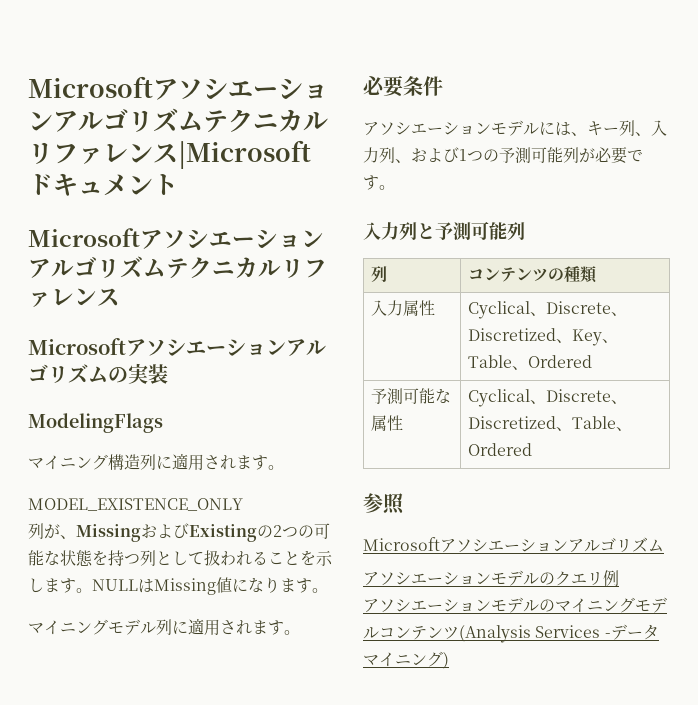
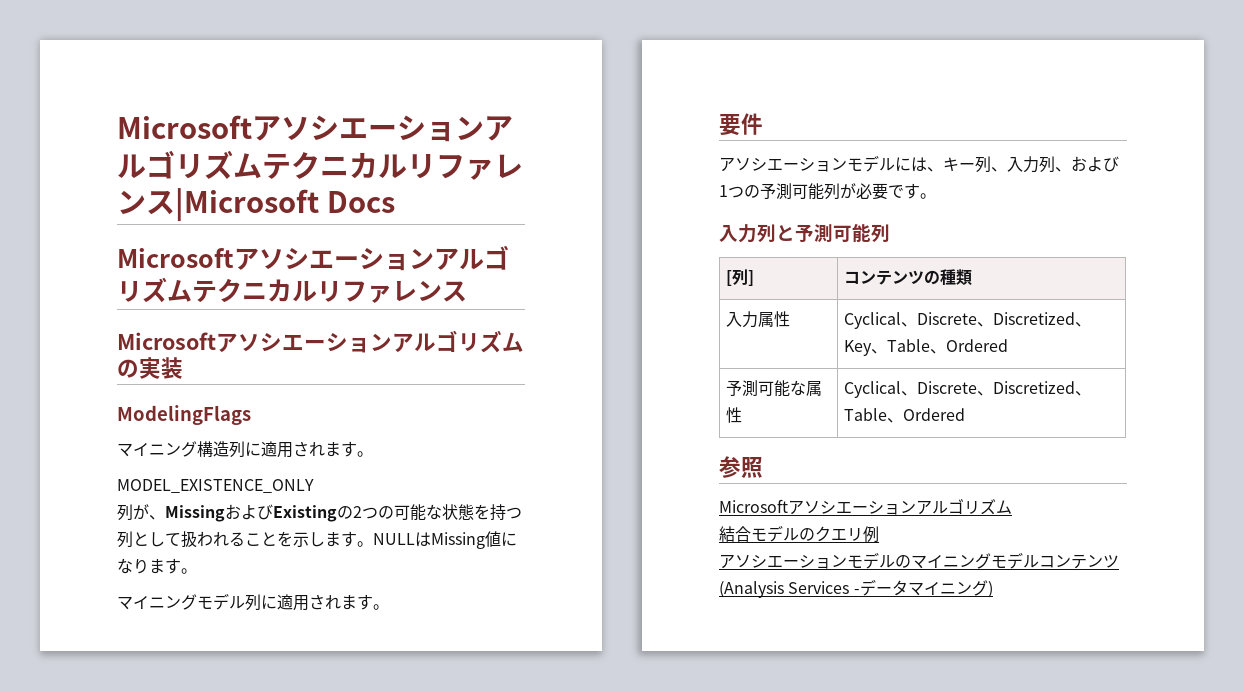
[28,173,178,196] ドキュメント -> [326,191,395,213] Docs
[363,76,423,97] 必要条 -> [719,114,741,136] 要
[371,266,388,283] 列 -> [725,269,754,286] [列]
[363,572,491,586] アソシエーション -> [719,526,751,542] 結合

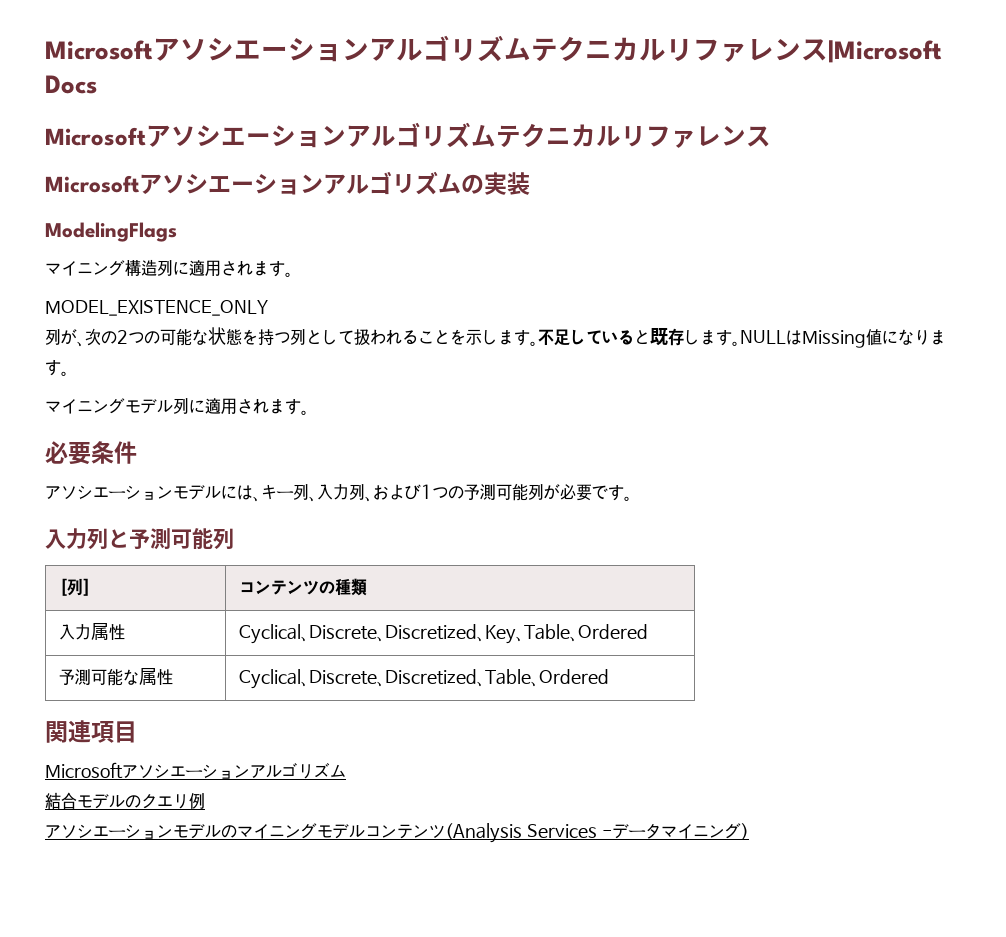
[165,504,337,522] MissingおよびExisting -> [85,328,101,346] 次
(373, 544) none -> [538,327,740,346] 不足していると既存します。
[719,114,741,136] 要 -> [45,441,114,465] 必要条
[719,456,763,478] 参照 -> [45,720,137,743] 関連項目

